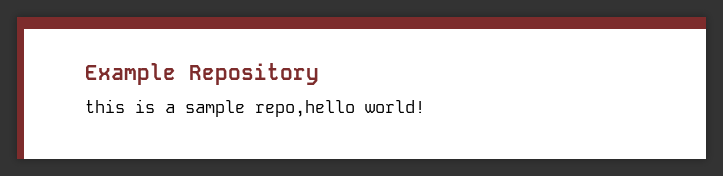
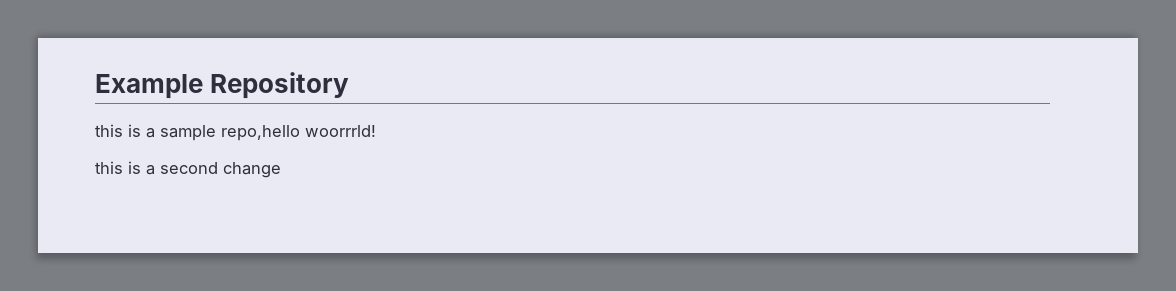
[365,100,425,113] world! -> [305,125,376,137] [95,161,281,178] woorrrld! // this is a second change

